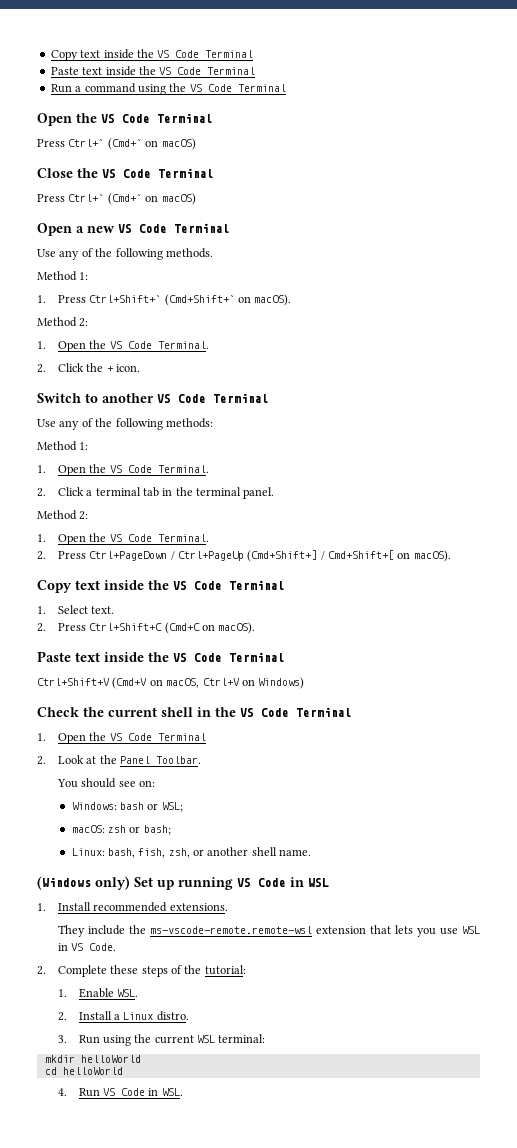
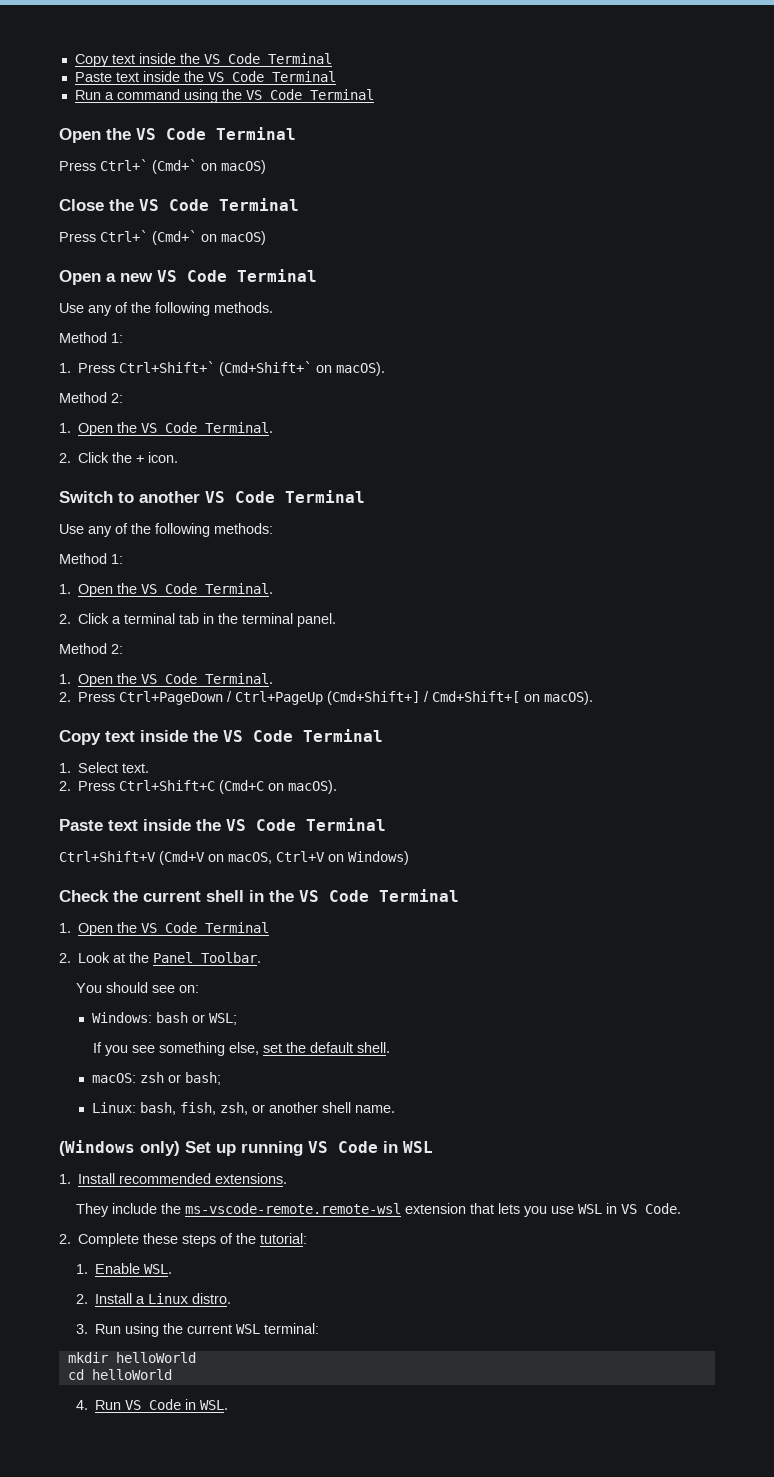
(183, 807) none -> [92,1042,390,1056] // If you see something else, set the default shell.

